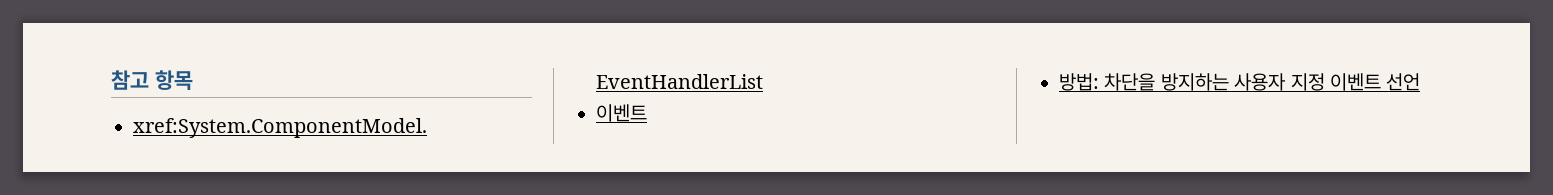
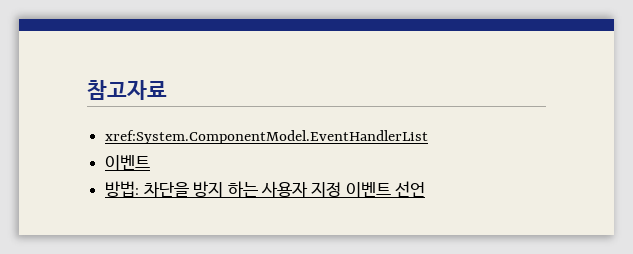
[111,70,193,90] 참고 항목 -> [87,80,167,100] 참고자료
[1160,73,1229,91] 방지하는 -> [193,181,258,197] 방지 하는

